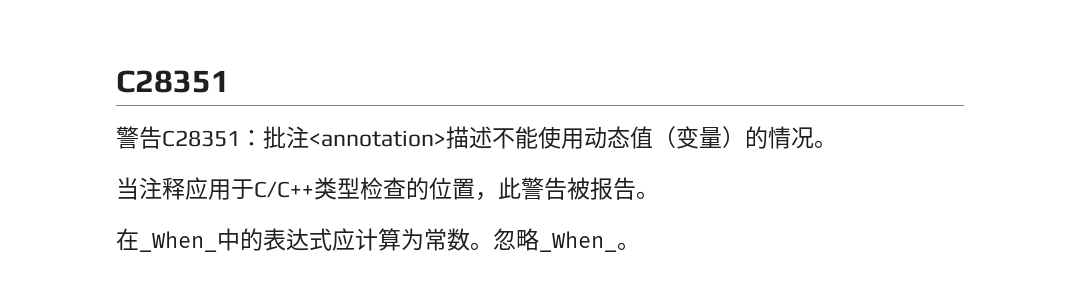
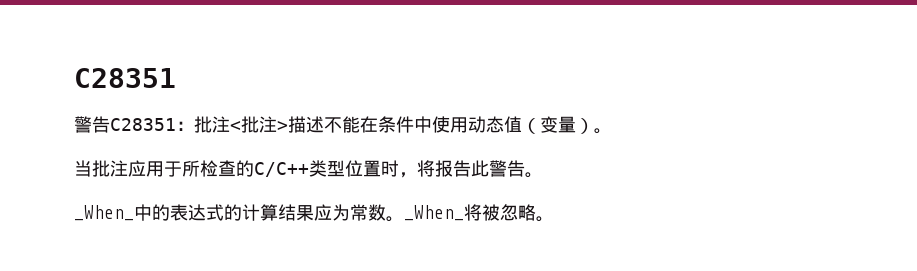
[309,126,538,149] <annotation>描述不能 -> [230,116,432,133] <批注>描述不能在条件中
[745,126,814,149] 的情况 -> (594, 126) none
[139,177,613,201] 注释应用于C/C++类型检查的位置，此警告被报 -> [92,160,507,178] 批注应用于所检查的C/C++类型位置时，将报告此警
[116,228,139,251] 在 -> (543, 175) none
[332,228,617,252] 应计算为常数。忽略_When_ -> [224,204,536,222] 的计算结果应为常数。_When_将被忽略

